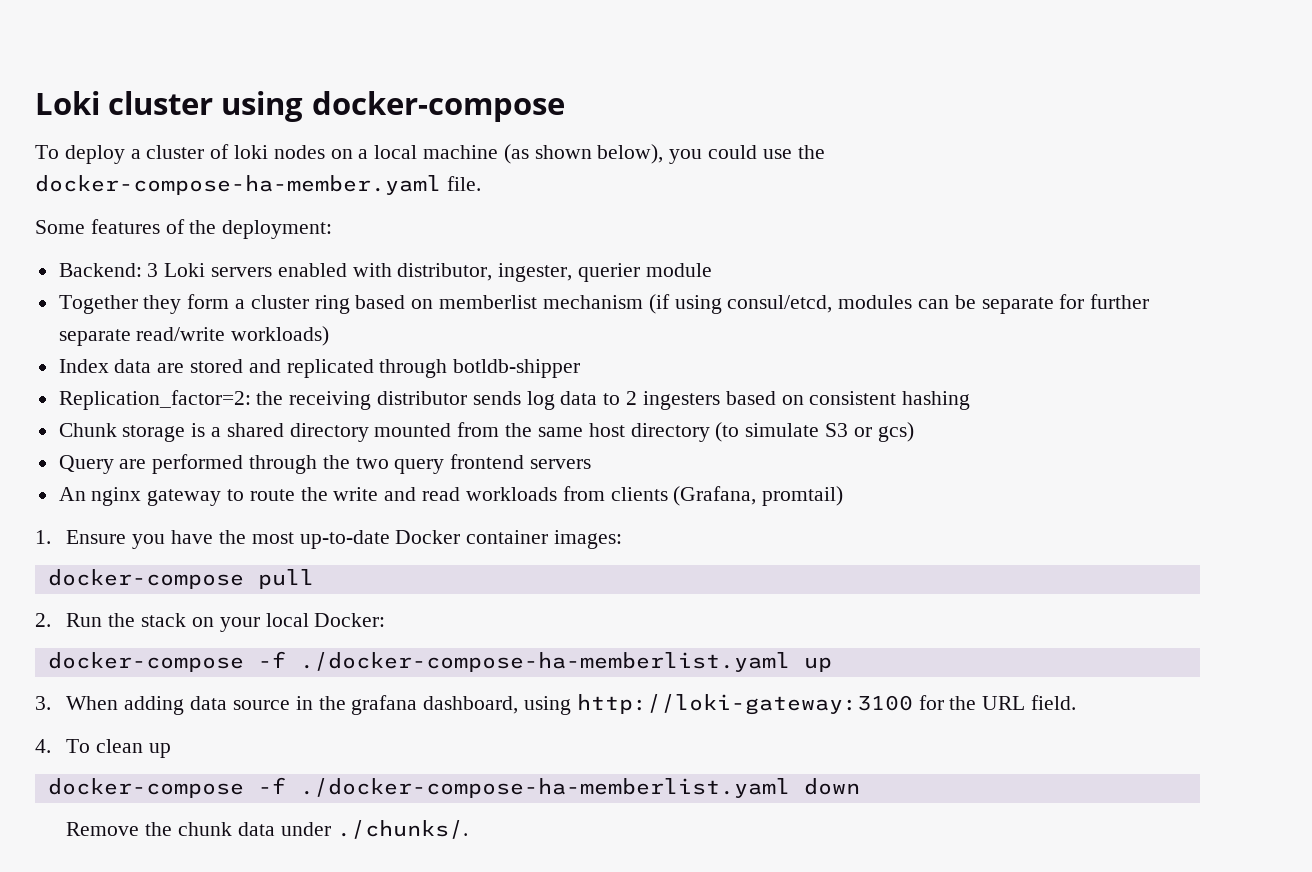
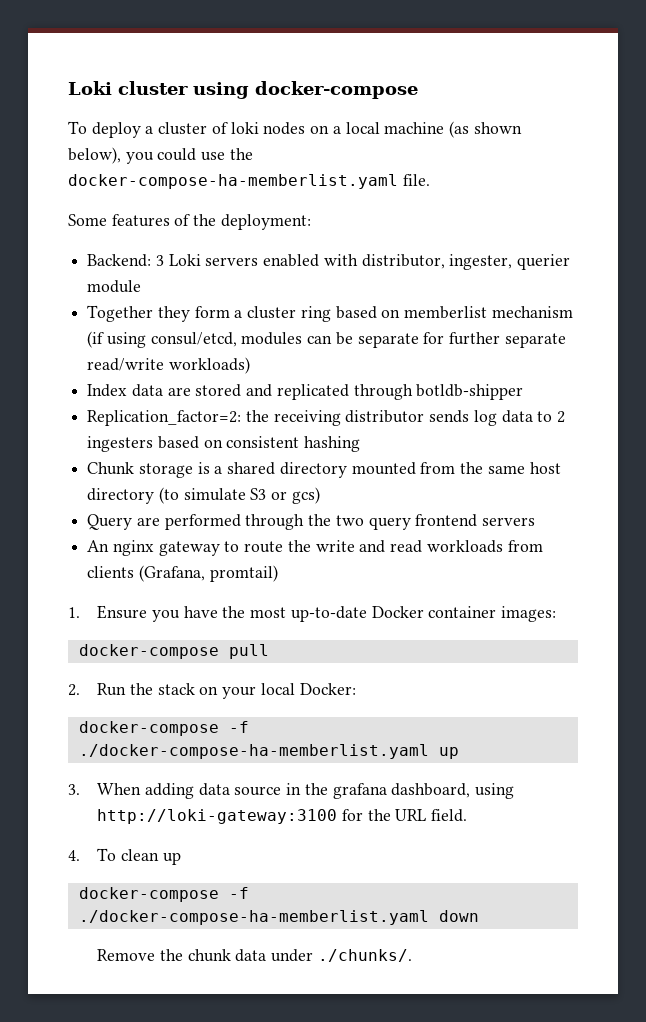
[35,175,441,195] docker-compose-ha-member.yaml -> [68,174,398,189] docker-compose-ha-memberlist.yaml

